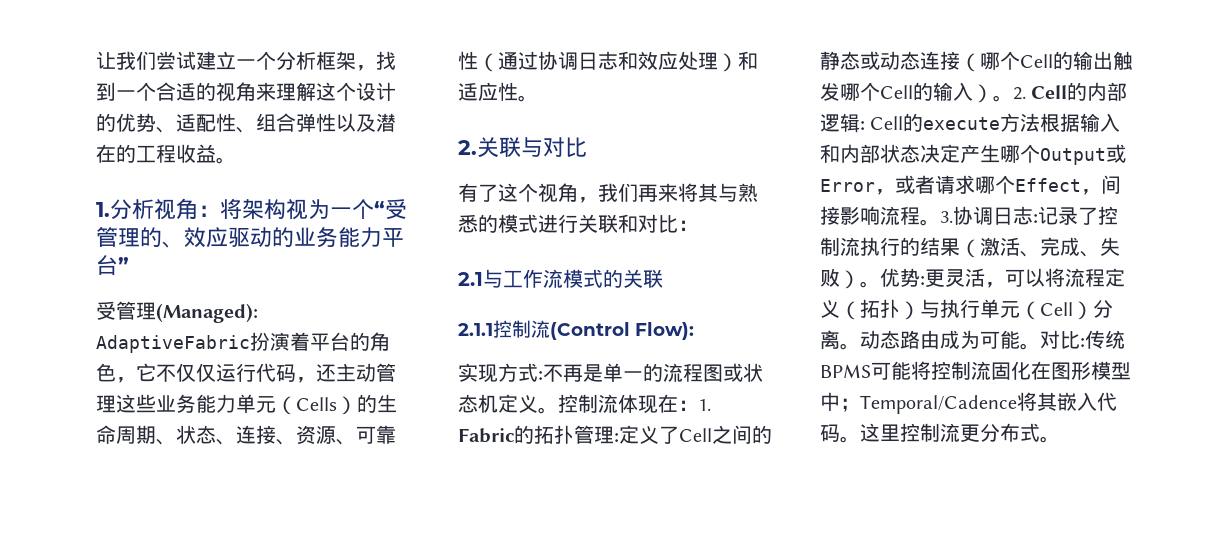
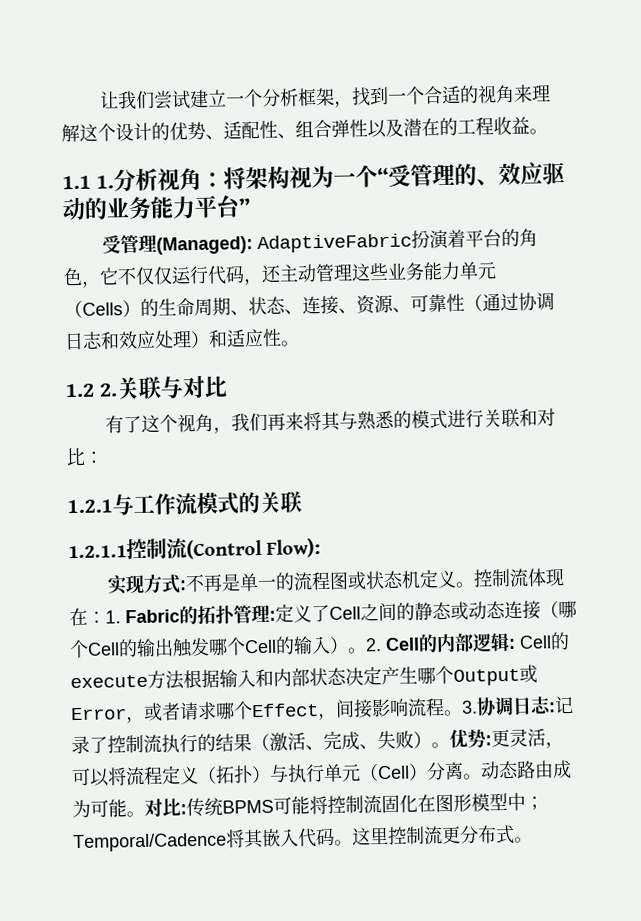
(236, 160) none -> [62,175,91,190] 1.1
(538, 98) none -> [65,383,94,398] 1.2
[458,272,483,286] 2.1 -> [67,499,113,514] 1.2.1
[458,323,493,336] 2.1.1 -> [68,545,127,559] 1.2.1.1

